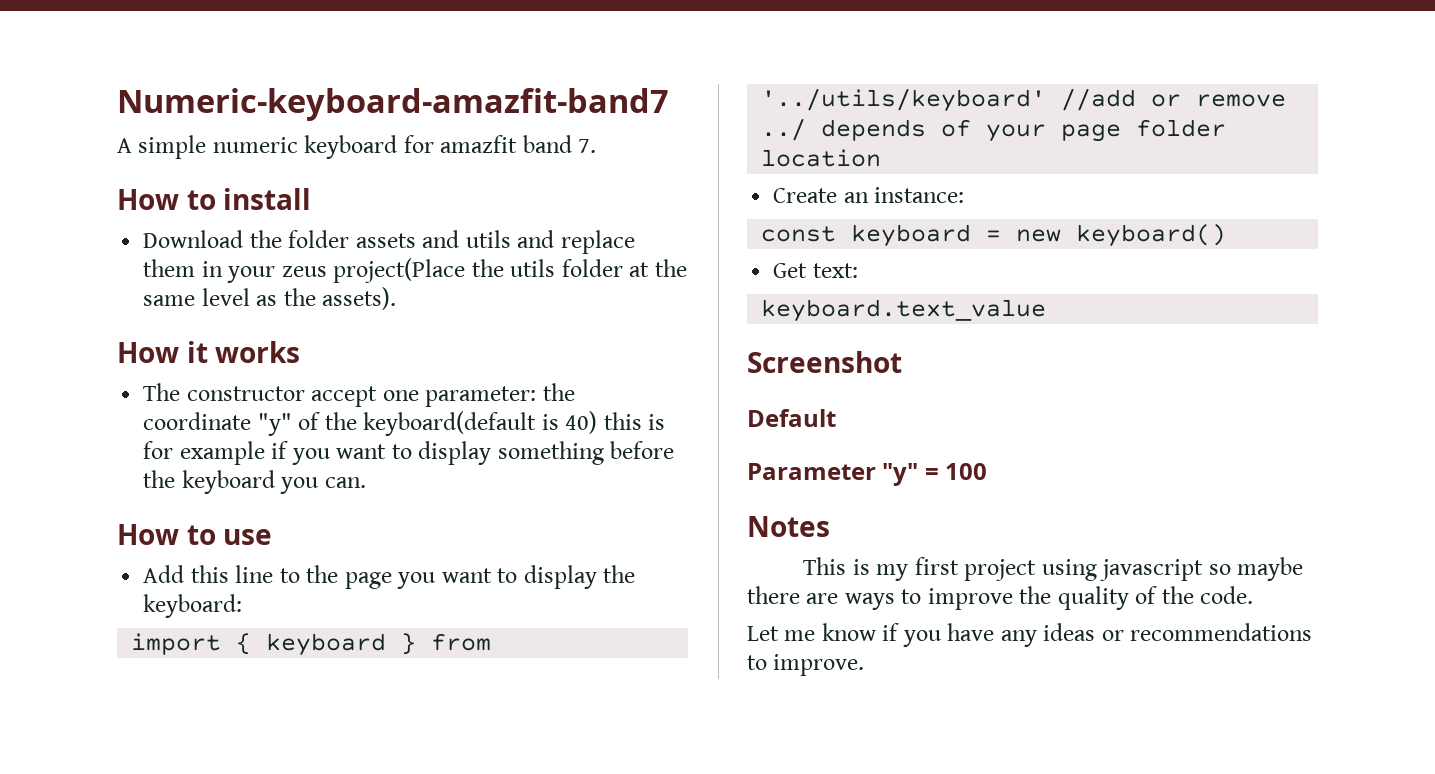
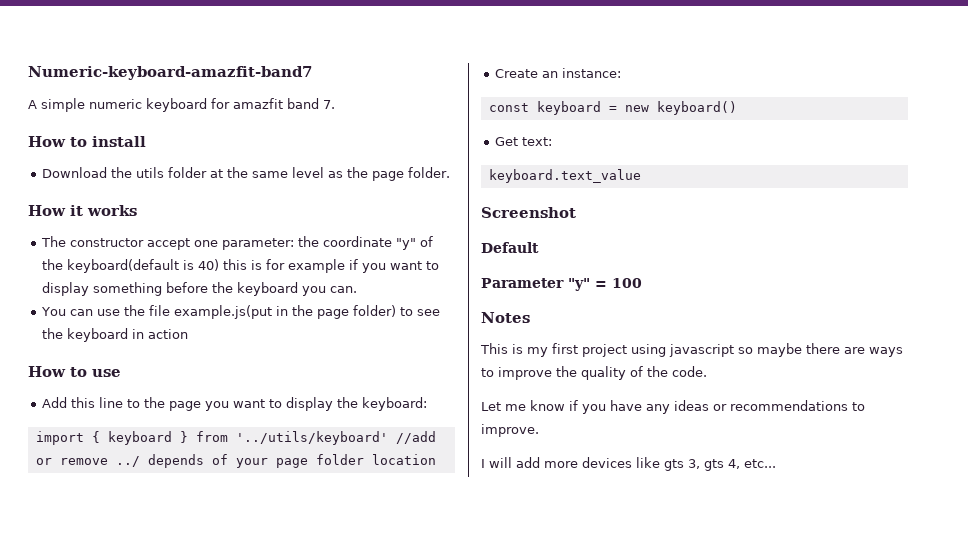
[288,230,635,254] [143,258,504,283] folder assets and utils and replace them in your zeus project(Place the -> (133, 172) none
[322,287,397,310] assets). -> [372,167,451,181] page folder.
(366, 482) none -> [41,305,441,319] [42,328,189,342] // You can use the file example.js(put in the page folder) to see the keyboard in action
(865, 665) none -> [481,457,776,471] // I will add more devices like gts 3, gts 4, etc...

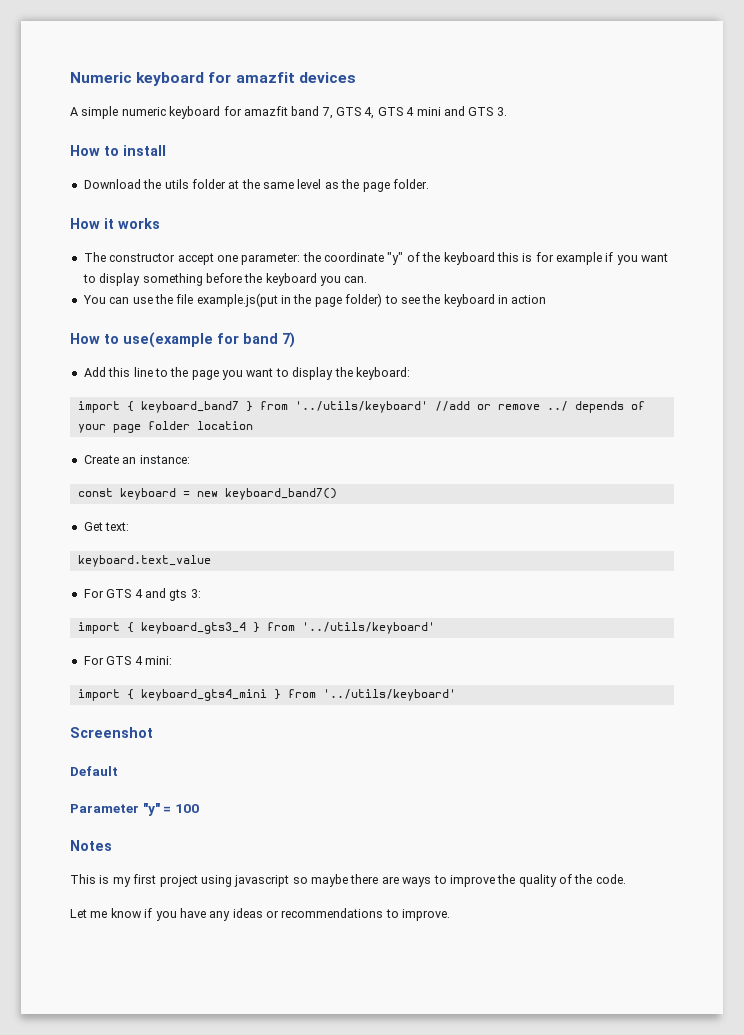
[28,66,312,80] Numeric-keyboard-amazfit-band7 -> [70,72,356,86] Numeric keyboard for amazfit devices
[323,100,335,109] 7. -> [321,106,507,119] 7, GTS 4, GTS 4 mini and GTS 3.
[67,259,220,273] keyboard(default is 40) -> [443,252,495,265] keyboard
[92,369,121,377] use -> [123,332,295,348] use(example for band 7)
[107,431,172,445] keyboard -> [140,401,239,413] keyboard_band7
[656,101,737,115] keyboard() -> [224,488,337,500] keyboard_band7()
(641, 176) none -> [83,588,201,601] [77,622,435,634] [83,656,172,665] [77,689,456,701] // For GTS 4 and gts 3: // import { keyboard_gts3_4 } from '../utils/keyboard' // For GTS 4 mini: // import { keyboard_gts4_mini } from '../utils/keyboard'
[481,457,776,471] // I will add more devices like gts 3, gts 4, etc... -> (451, 915) none

